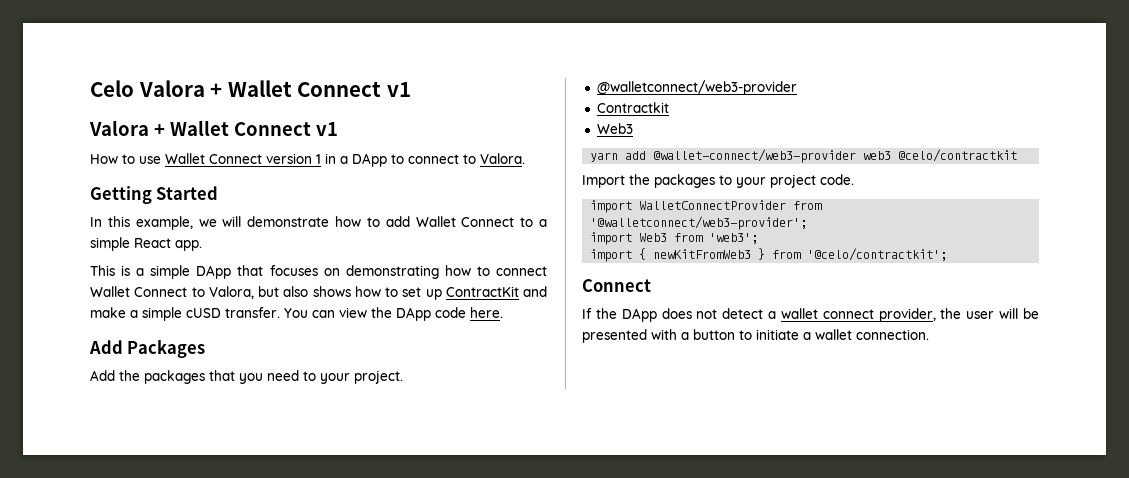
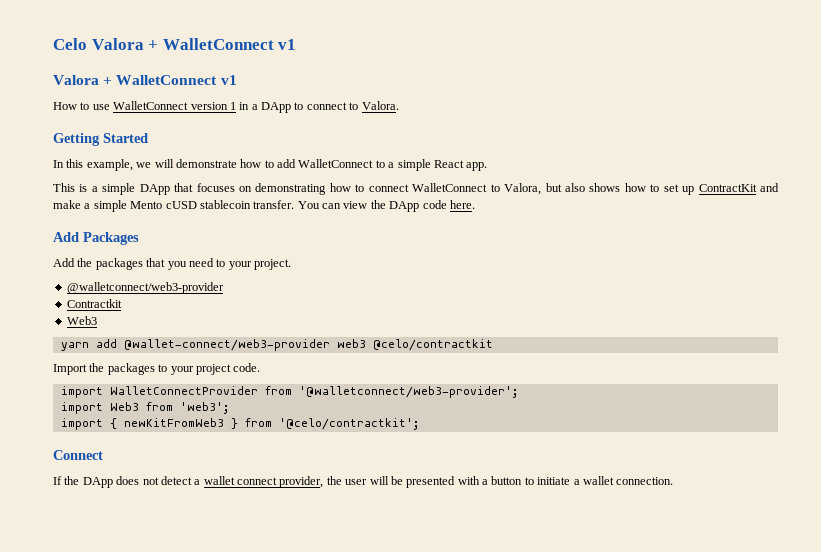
[227,80,382,97] Wallet Connect -> [162,38,274,50] WalletConnect
[169,120,311,136] Wallet Connect -> [116,75,218,85] WalletConnect
[165,153,262,164] Wallet Connect -> [113,101,189,110] WalletConnect
[415,216,515,227] Wallet Connect -> [298,159,374,168] WalletConnect
[90,286,188,297] Wallet Connect -> [412,183,488,192] WalletConnect
[186,308,221,318] cUSD -> [130,200,251,209] Mento cUSD stablecoin

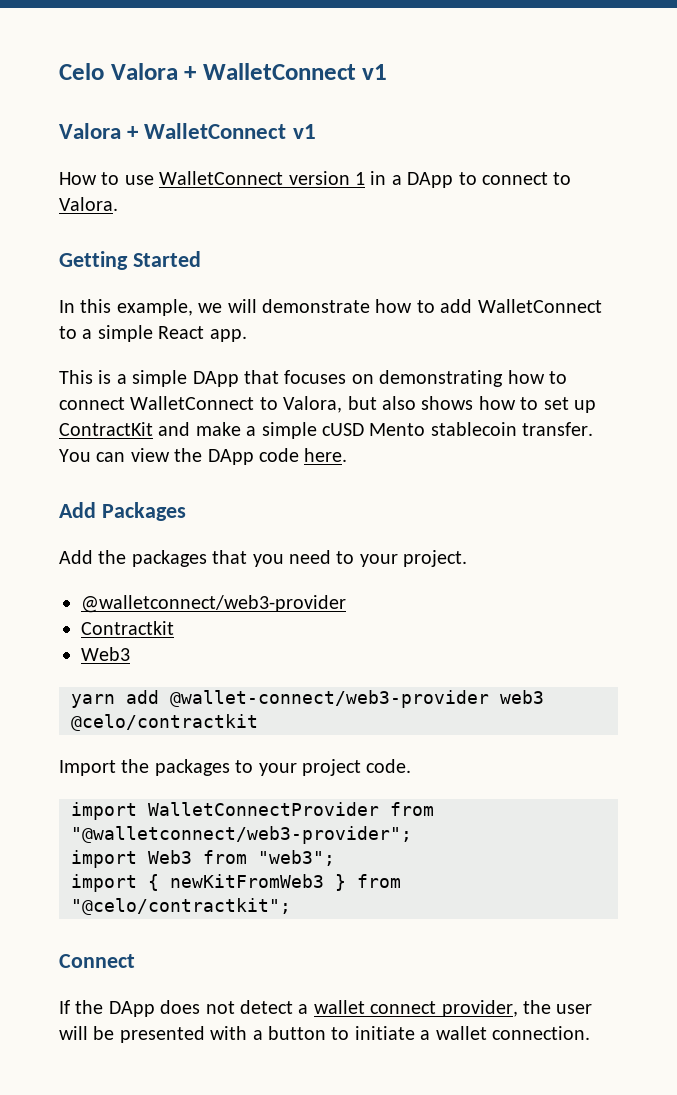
[130,201,197,209] Mento cUSD -> [322,423,426,436] cUSD Mento
[298,386,518,398] '@walletconnect/web3-provider'; -> [71,826,412,844] "@walletconnect/web3-provider";
[179,402,229,414] 'web3'; -> [258,850,335,866] "web3";
[278,418,419,430] '@celo/contractkit'; -> [71,898,291,915] "@celo/contractkit";

